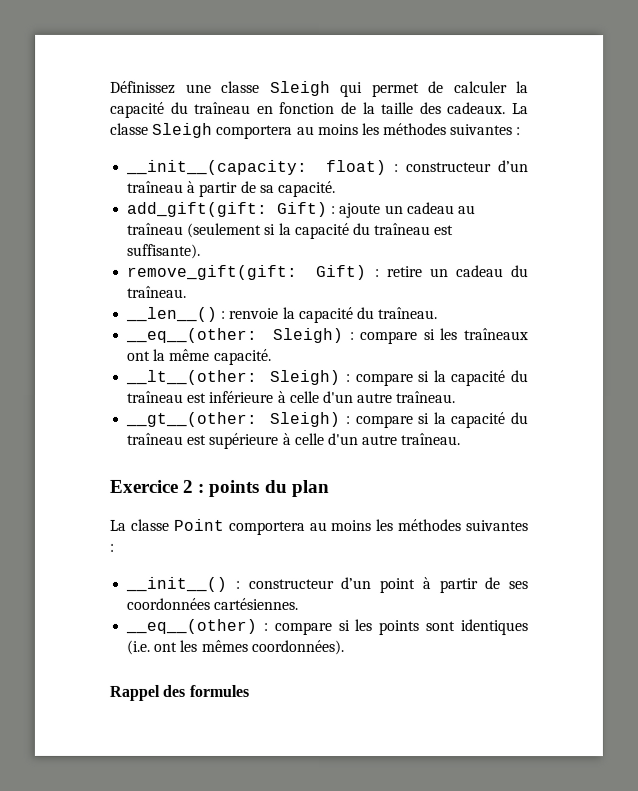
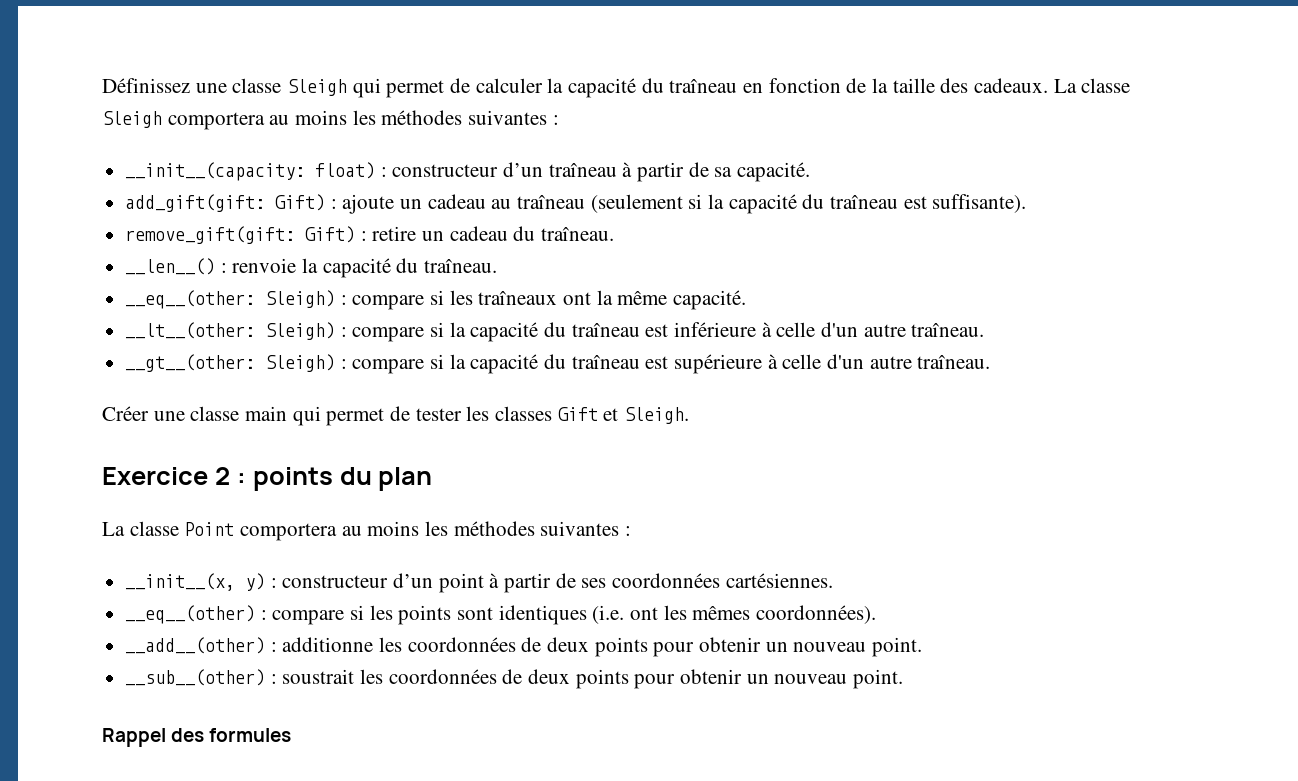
(461, 439) none -> [102,406,690,426] // Créer une classe main qui permet de tester les classes Gift et Sleigh.
[125,576,228,592] __init__() -> [125,573,266,591] __init__(x, y)
(344, 647) none -> [125,637,923,657] [125,669,904,689] // __add__(other) : additionne les coordonnées de deux points pour obtenir un nouveau point. // __sub__(other) : soustrait les coordonnées de deux points pour obtenir un nouveau point.

